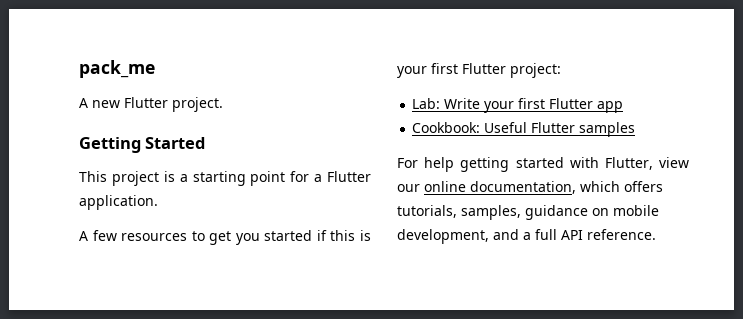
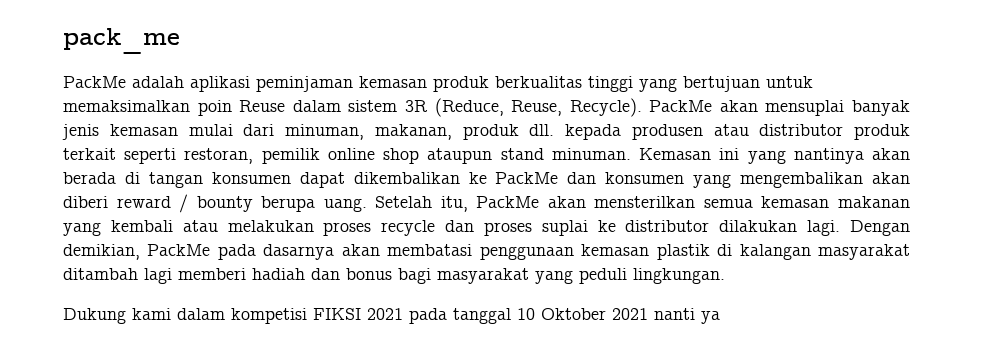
[79,97,223,112] [79,137,206,153] [79,171,371,186] [79,195,158,210] [79,230,371,245] [397,63,561,78] [412,98,624,113] [412,122,636,137] [397,157,689,172] [397,181,663,194] [397,205,659,220] [397,229,656,244] A new Flutter project. // Getting Started // This project is a starting point for a Flutter application. // A few resources to get you started if this is your first Flutter project: // Lab: Write your first Flutter app // Cookbook: Useful Flutter samples // For help getting started with Flutter, view our online documentation, which offers tutorials, samples, guidance on mobile development, and a full API reference. -> [63,76,813,92] [63,98,910,117] [62,124,910,140] [63,148,911,164] [63,172,910,188] [63,194,910,213] [63,220,910,236] [63,244,911,260] [63,268,725,284] [63,308,720,324] PackMe adalah aplikasi peminjaman kemasan produk berkualitas tinggi yang bertujuan untuk memaksimalkan poin Reuse dalam sistem 3R (Reduce, Reuse, Recycle). PackMe akan mensuplai banyak jenis kemasan mulai dari minuman, makanan, produk dll. kepada produsen atau distributor produk terkait seperti restoran, pemilik online shop ataupun stand minuman. Kemasan ini yang nantinya akan berada di tangan konsumen dapat dikembalikan ke PackMe dan konsumen yang mengembalikan akan diberi reward / bounty berupa uang. Setelah itu, PackMe akan mensterilkan semua kemasan makanan yang kembali atau melakukan proses recycle dan proses suplai ke distributor dilakukan lagi. Dengan demikian, PackMe pada dasarnya akan membatasi penggunaan kemasan plastik di kalangan masyarakat ditambah lagi memberi hadiah dan bonus bagi masyarakat yang peduli lingkungan. // Dukung kami dalam kompetisi FIKSI 2021 pada tanggal 10 Oktober 2021 nanti ya

